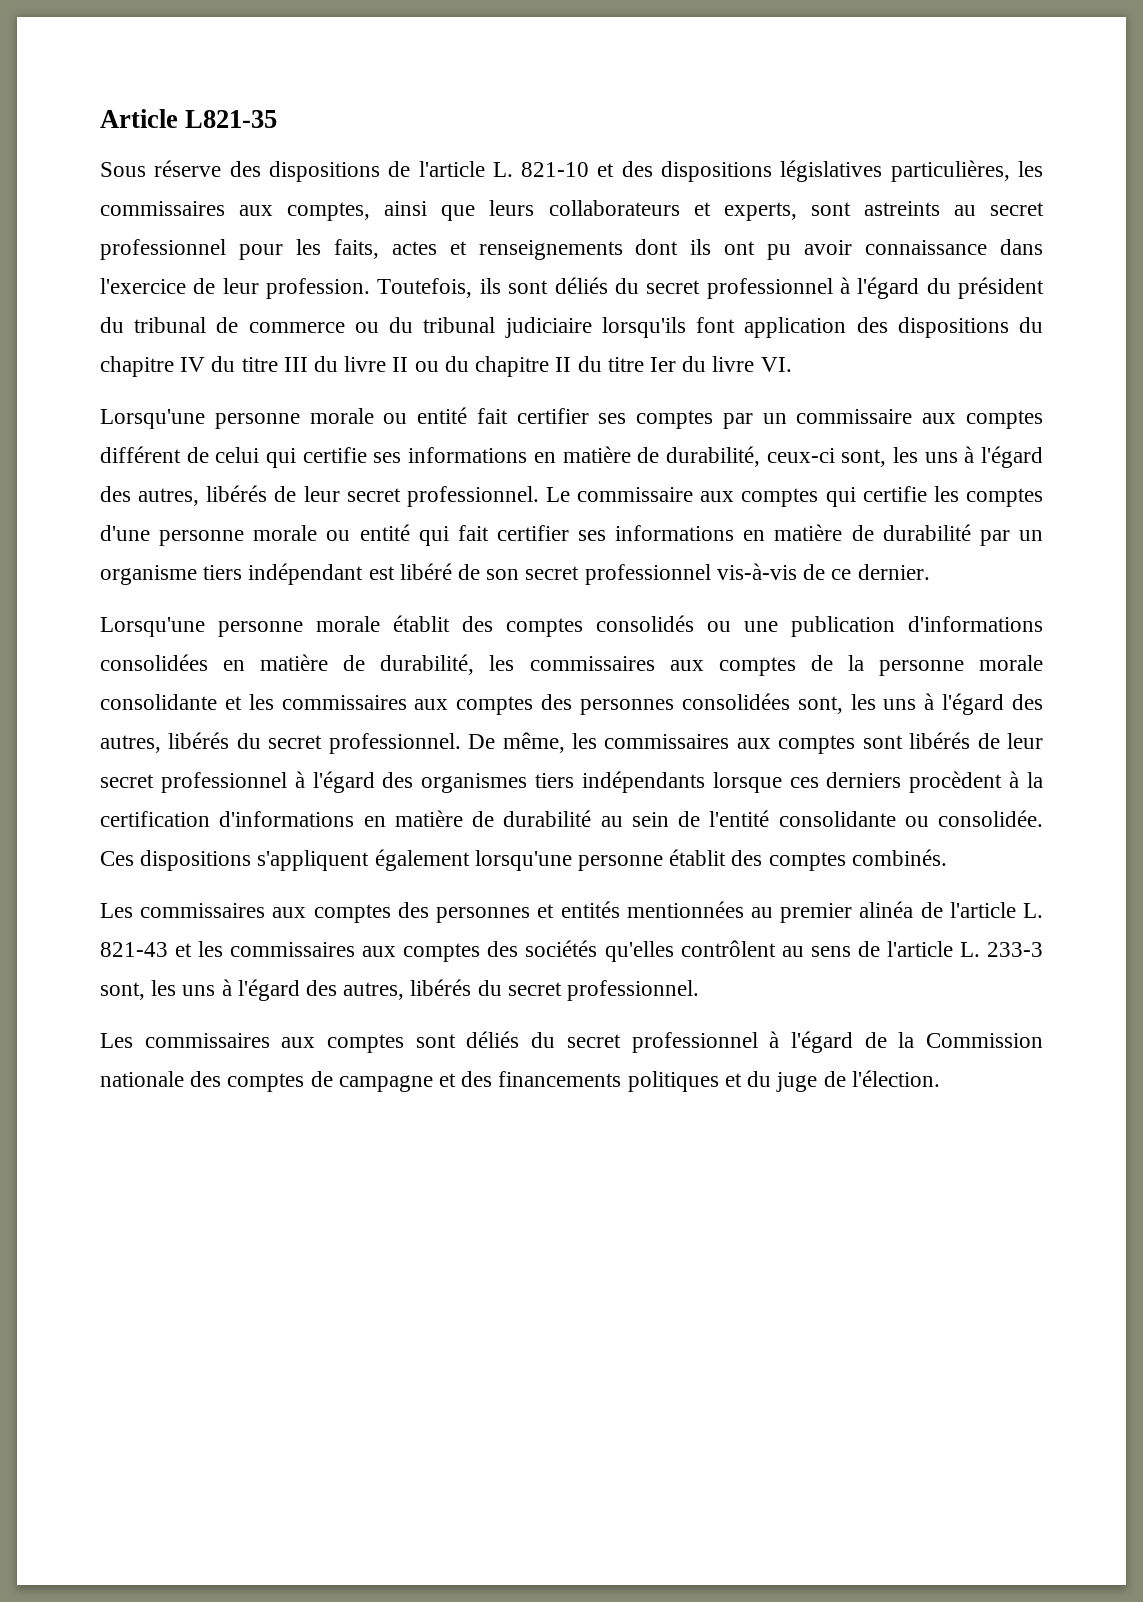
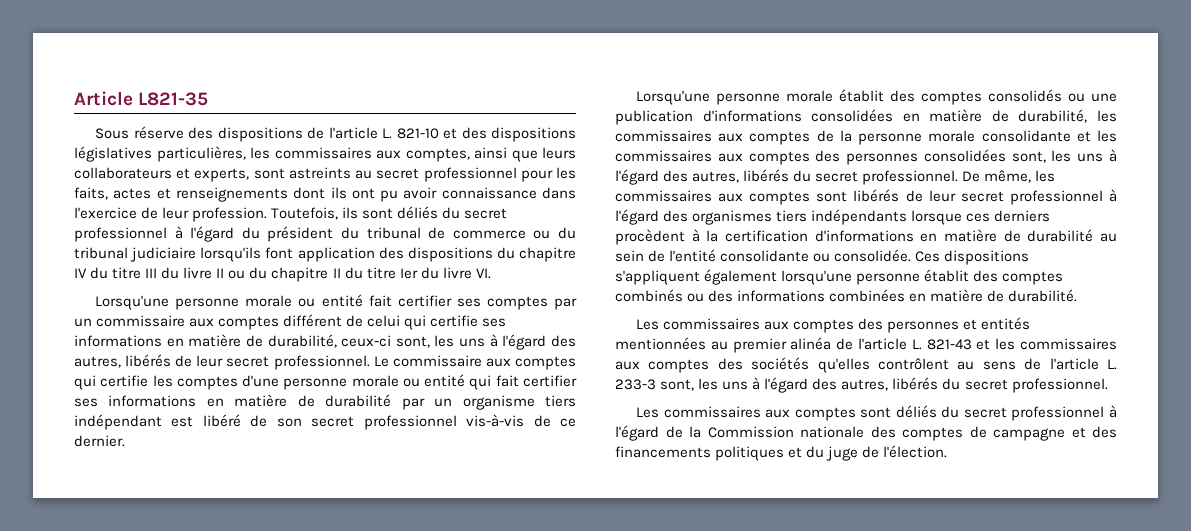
[851,849,947,866] combinés. -> [615,289,1078,302] combinés ou des informations combinées en matière de durabilité.

